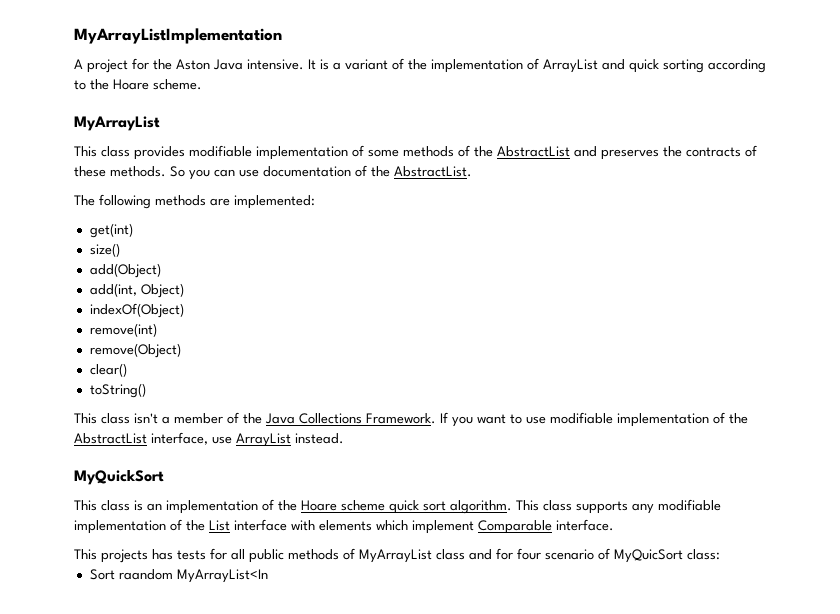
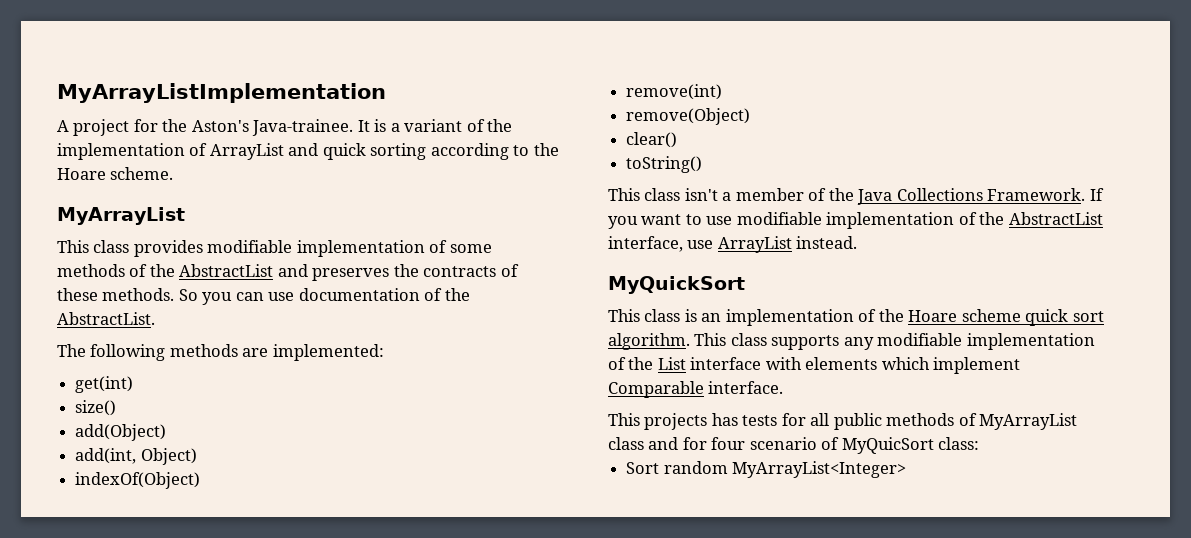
[176,59,304,70] Aston Java intensive. -> [191,119,354,136] Aston's Java-trainee.
[118,569,268,583] raandom MyArrayList<In -> [663,461,907,478] random MyArrayList<Integer>

